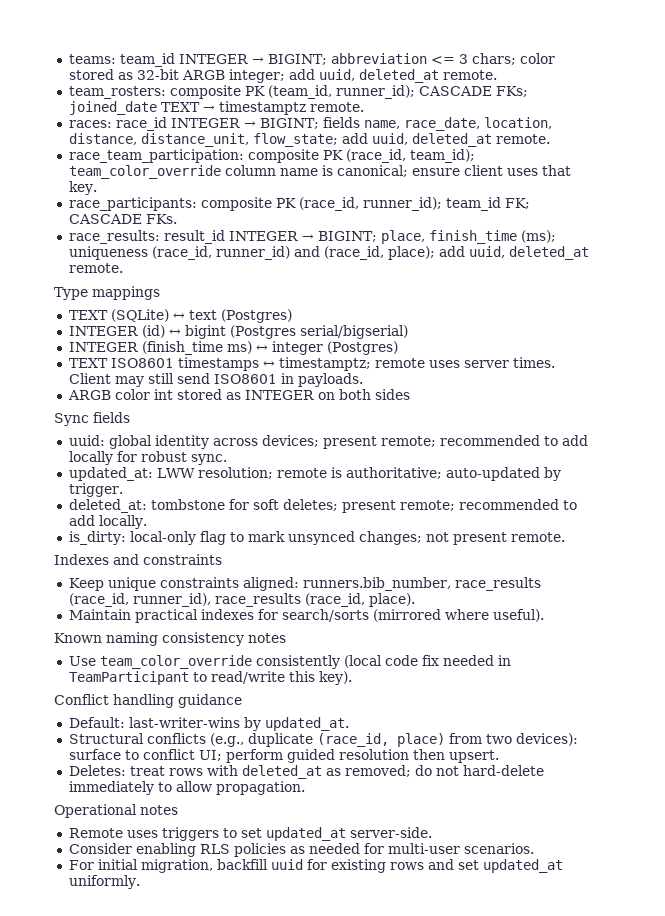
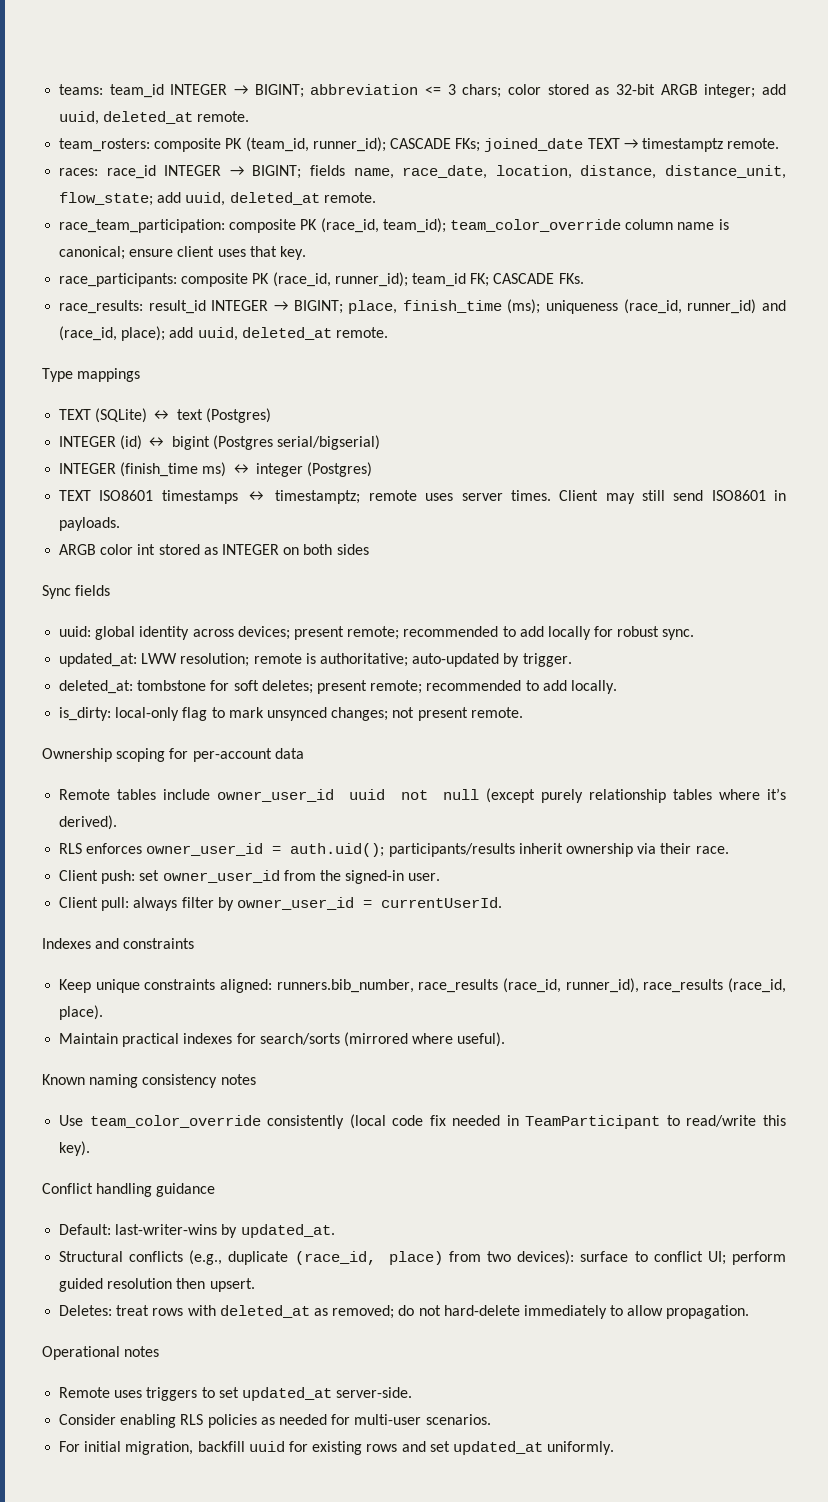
(565, 537) none -> [42,748,304,762] [59,788,786,803] [59,815,118,830] [59,843,729,857] [59,870,441,884] [59,897,502,911] // Ownership scoping for per-account data // Remote tables include owner_user_id uuid not null (except purely relationship tables where it’s derived). // RLS enforces owner_user_id = auth.uid(); participants/results inherit ownership via their race. // Client push: set owner_user_id from the signed-in user. // Client pull: always filter by owner_user_id = currentUserId.

